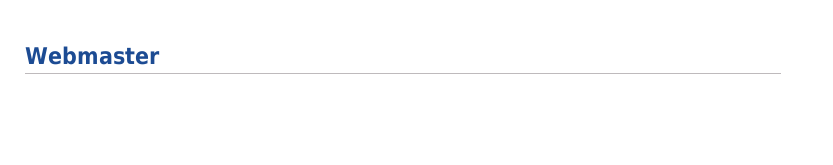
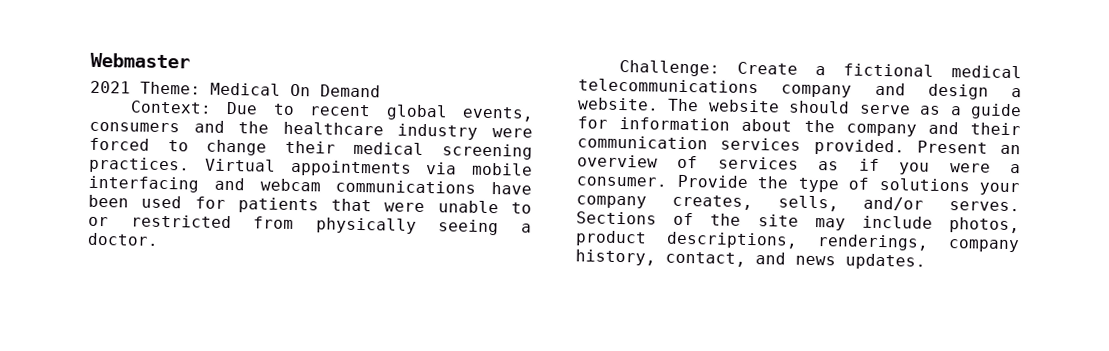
(160, 55) none -> [90,80,381,98] [129,100,534,122] [89,120,533,140] [89,137,533,160] [89,156,533,177] [88,175,532,195] [88,194,532,214] [88,214,532,236] [87,232,159,246] [618,59,1022,79] [578,78,1022,100] [578,97,1022,120] [577,116,1021,137] [577,135,1021,156] [577,154,1021,175] [576,174,1020,196] [576,194,1020,212] [576,211,1020,234] [575,230,1020,253] [575,249,926,270] // 2021 Theme: Medical On Demand // Context: Due to recent global events, consumers and the healthcare industry were forced to change their medical screening practices. Virtual appointments via mobile interfacing and webcam communications have been used for patients that were unable to or restricted from physically seeing a doctor. // Challenge: Create a fictional medical telecommunications company and design a website. The website should serve as a guide for information about the company and their communication services provided. Present an overview of services as if you were a consumer. Provide the type of solutions your company creates, sells, and/or serves. Sections of the site may include photos, product descriptions, renderings, company history, contact, and news updates.

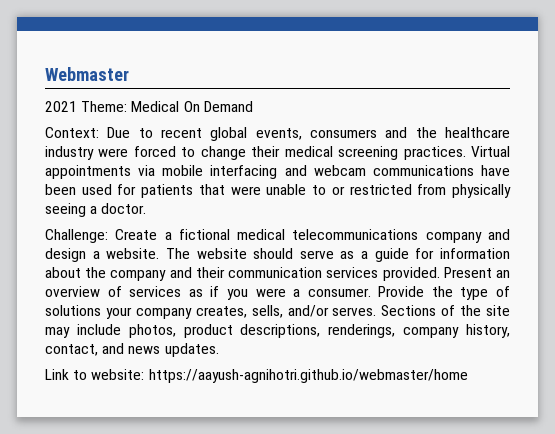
(926, 261) none -> [45,369,468,383] // Link to website: https://aayush-agnihotri.github.io/webmaster/home

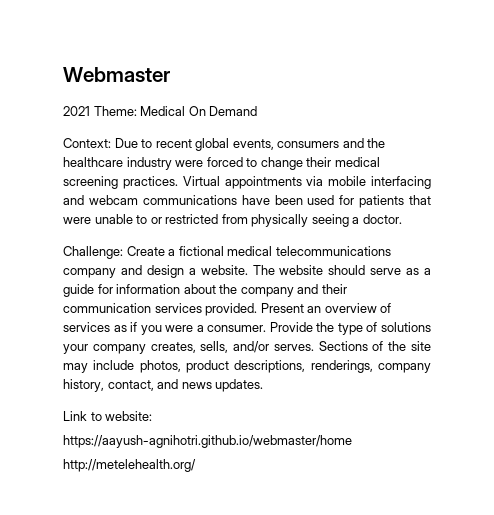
(145, 374) none -> (153, 416) //
(468, 376) none -> [63,459,196,472] // http://metelehealth.org/

